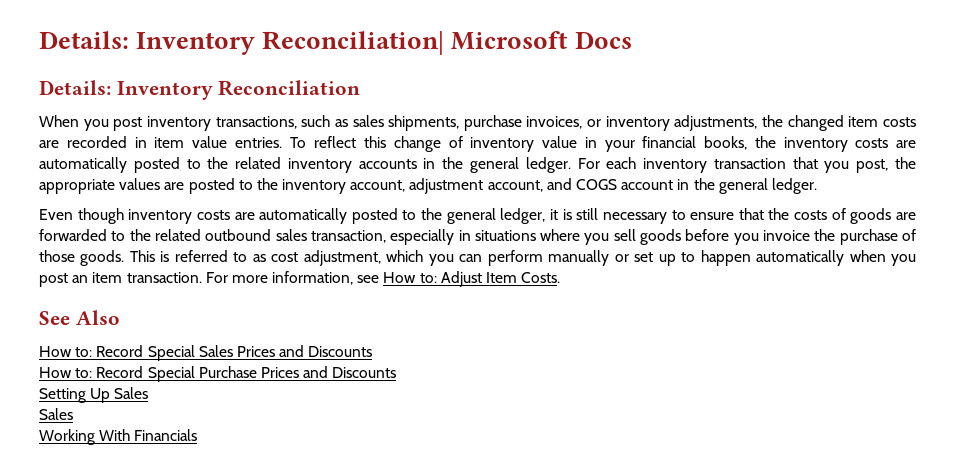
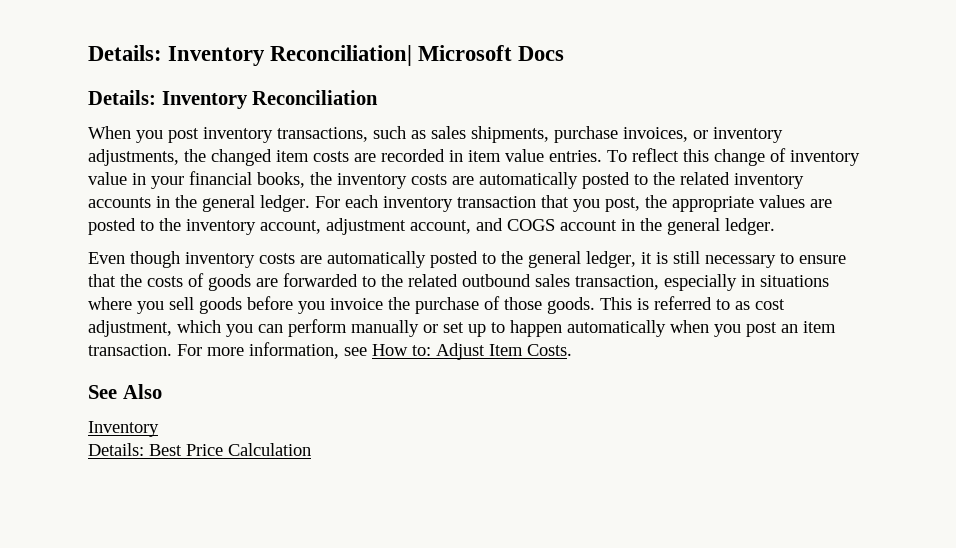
[39,345,373,361] [39,366,397,382] [39,387,149,403] [39,408,73,420] [39,429,198,445] How to: Record Special Sales Prices and Discounts // How to: Record Special Purchase Prices and Discounts // Setting Up Sales // Sales // Working With Financials -> [88,421,159,437] [88,443,311,456] Inventory // Details: Best Price Calculation

